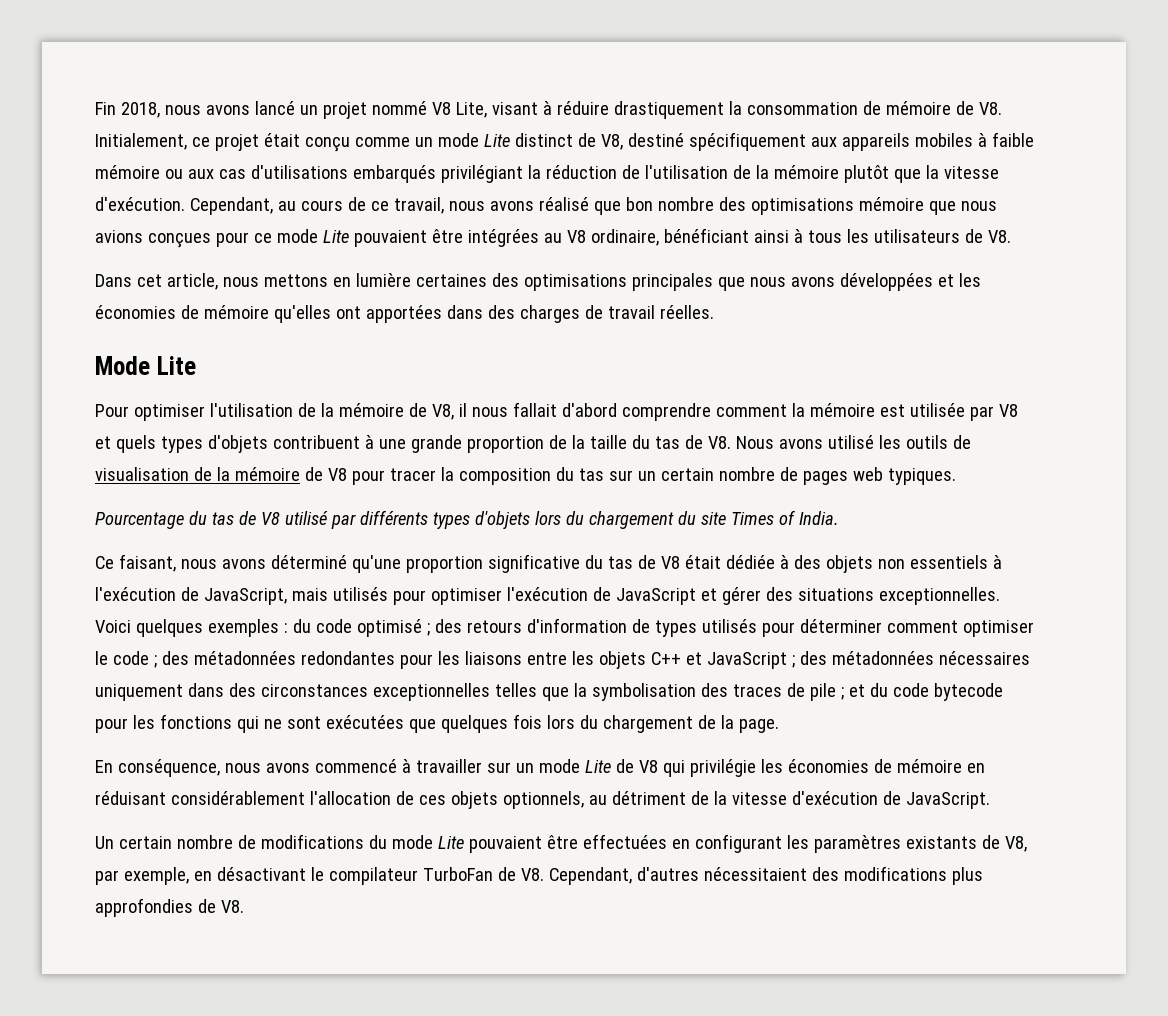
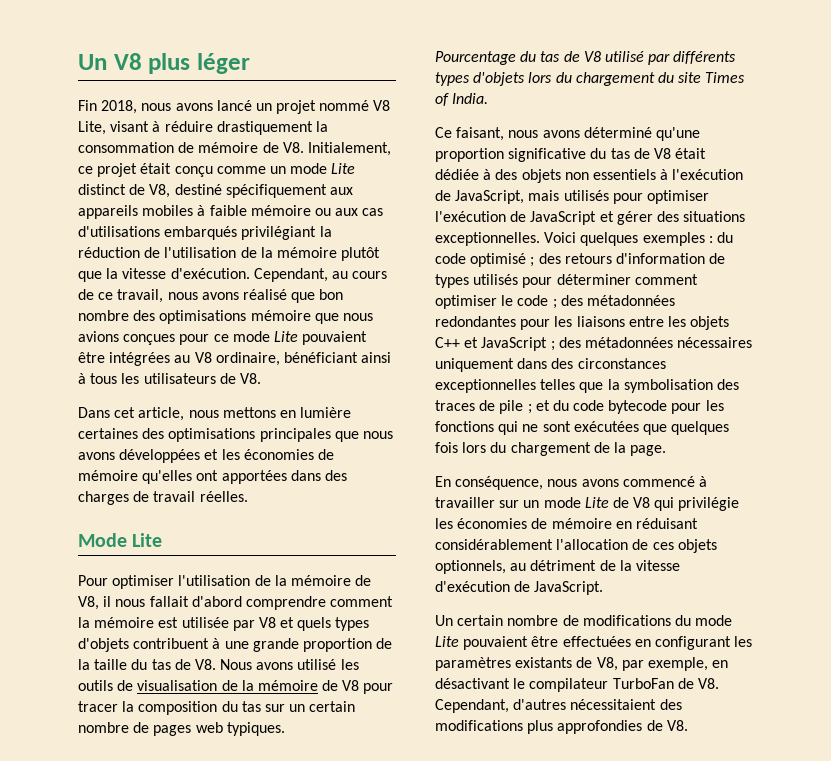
(95, 108) none -> [78,53,250,74] Un V8 plus léger //

